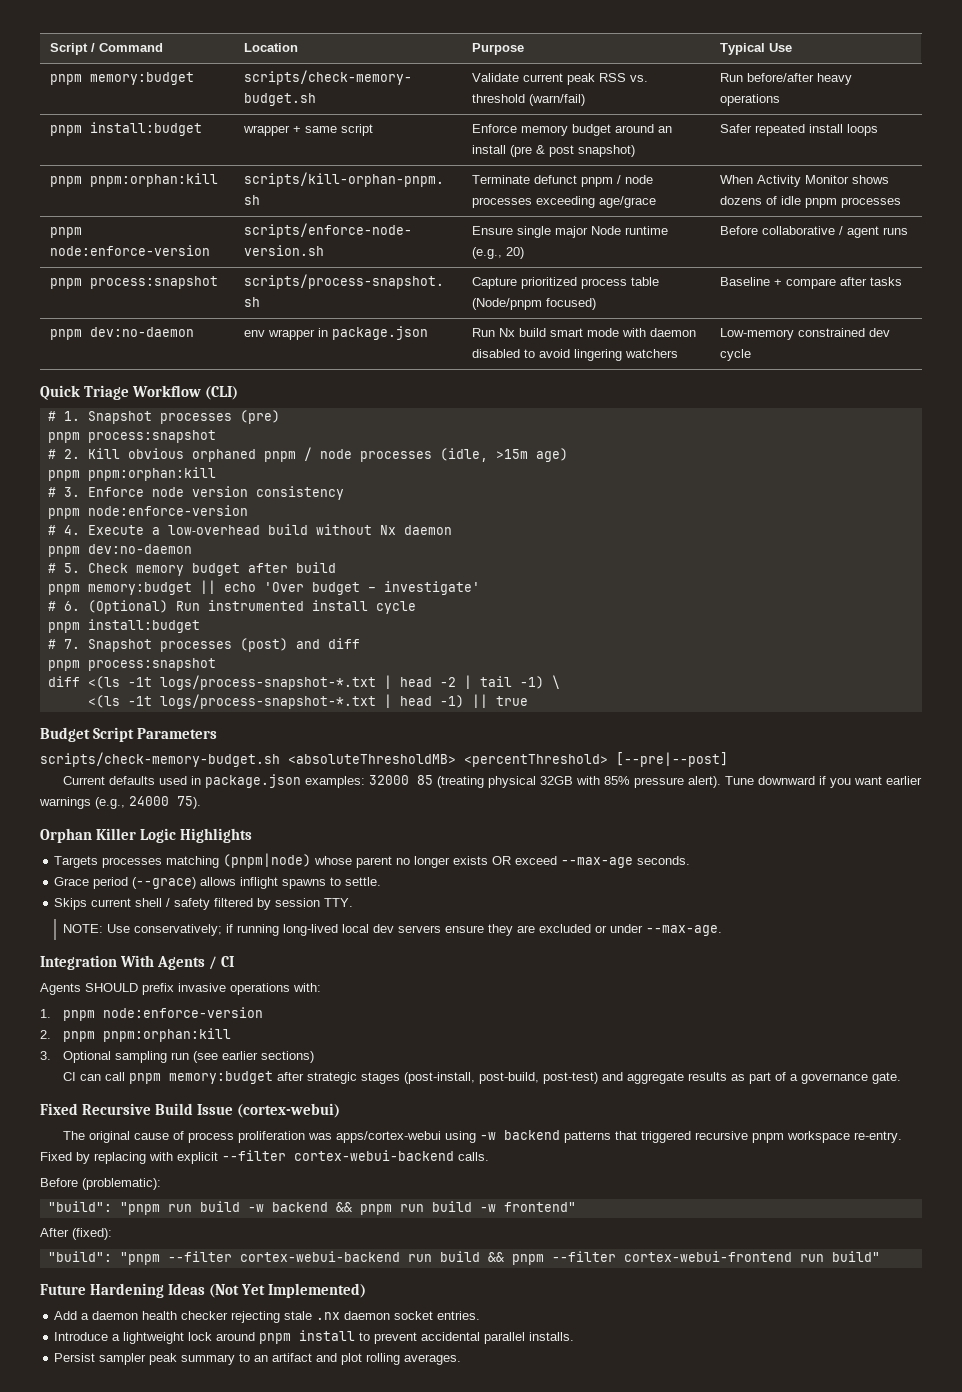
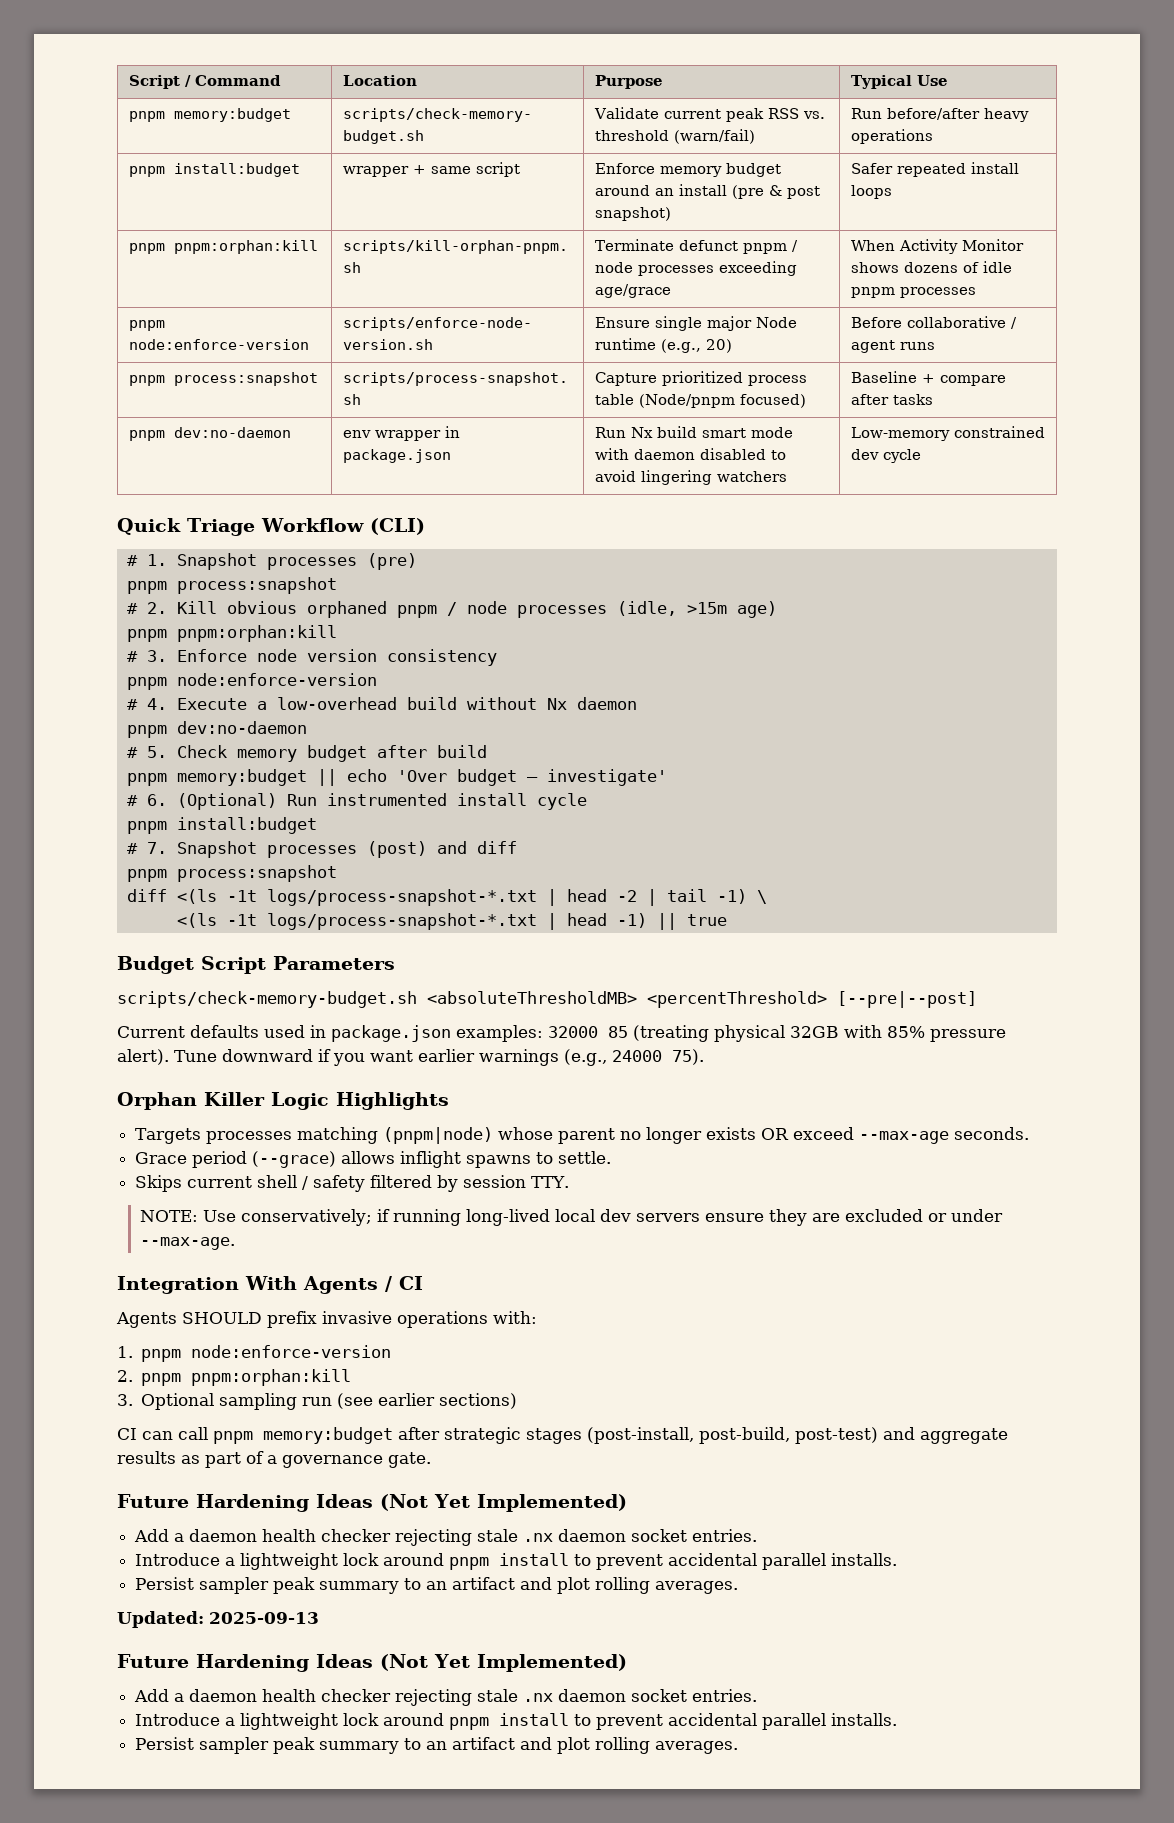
[40,1103,341,1118] [63,1130,903,1143] [40,1150,489,1164] [40,1178,161,1190] [47,1201,576,1215] [40,1228,112,1240] [47,1251,880,1265] Fixed Recursive Build Issue (cortex-webui) // The original cause of process proliferation was apps/cortex-webui using -w backend patterns that triggered recursive pnpm workspace re-entry. Fixed by replacing with explicit --filter cortex-webui-backend calls. // Before (problematic): // "build": "pnpm run build -w backend && pnpm run build -w frontend" // After (fixed): // "build": "pnpm --filter cortex-webui-backend run build && pnpm --filter cortex-webui-frontend run build" -> [117,1494,627,1512] [134,1529,758,1546] [135,1553,898,1570] [135,1577,739,1594] [117,1611,319,1628] Future Hardening Ideas (Not Yet Implemented) // Add a daemon health checker rejecting stale .nx daemon socket entries. // Introduce a lightweight lock around pnpm install to prevent accidental parallel installs. // Persist sampler peak summary to an artifact and plot rolling averages. // Updated: 2025-09-13

